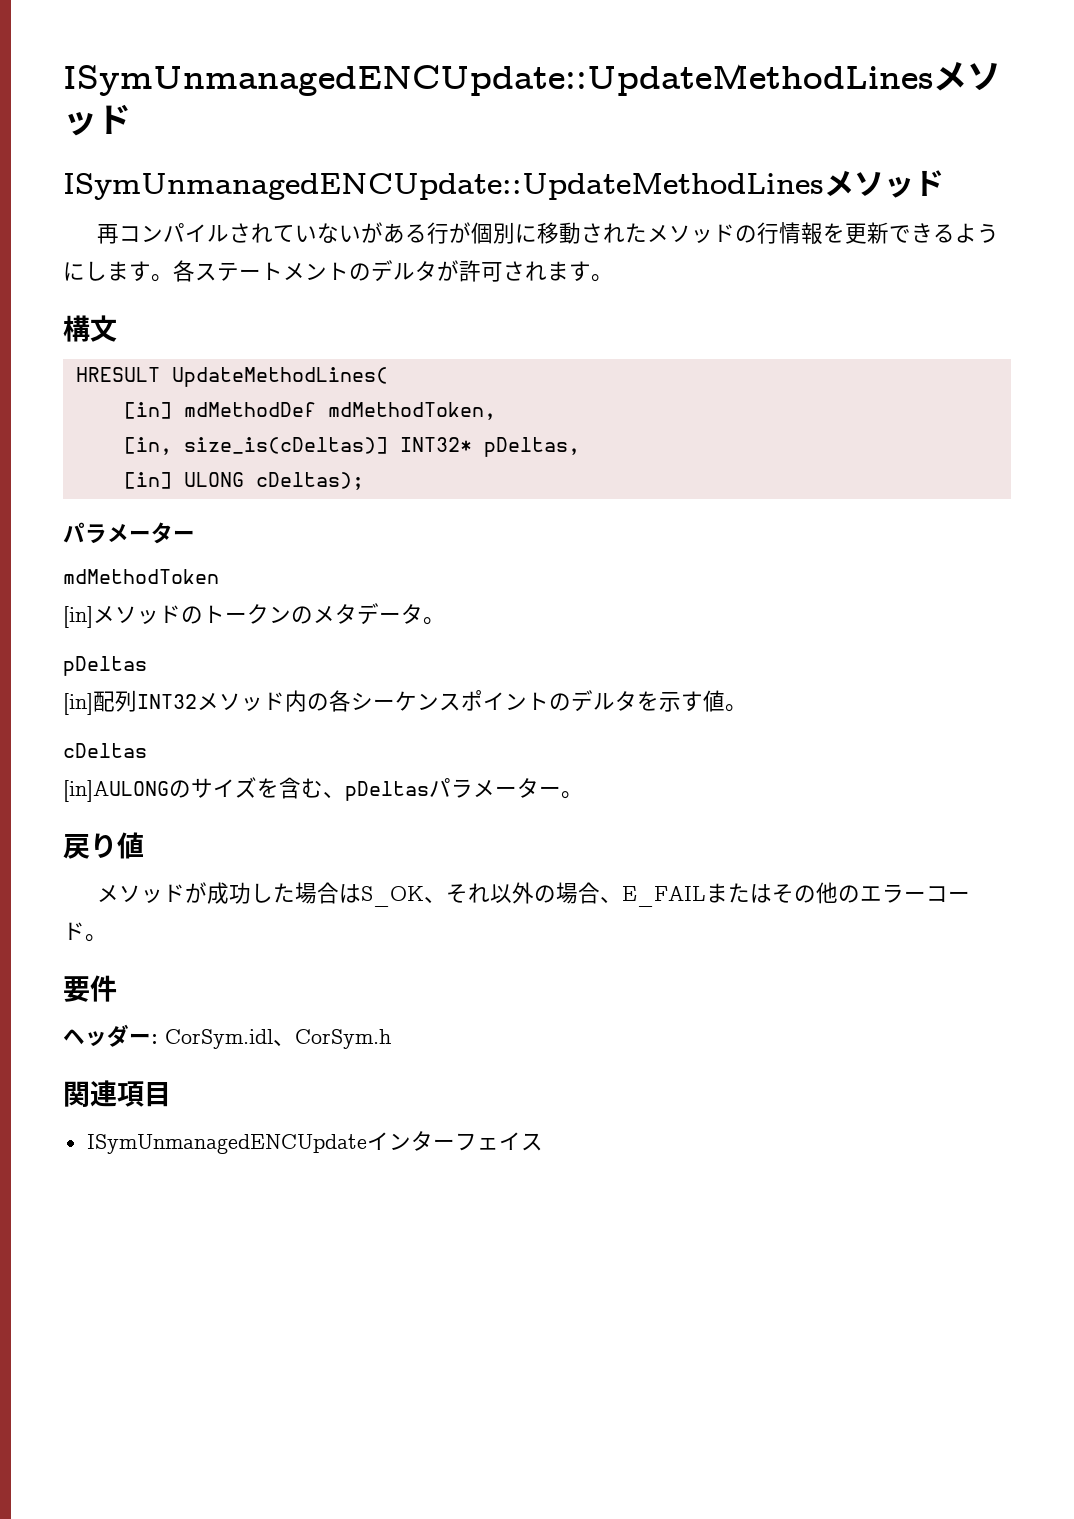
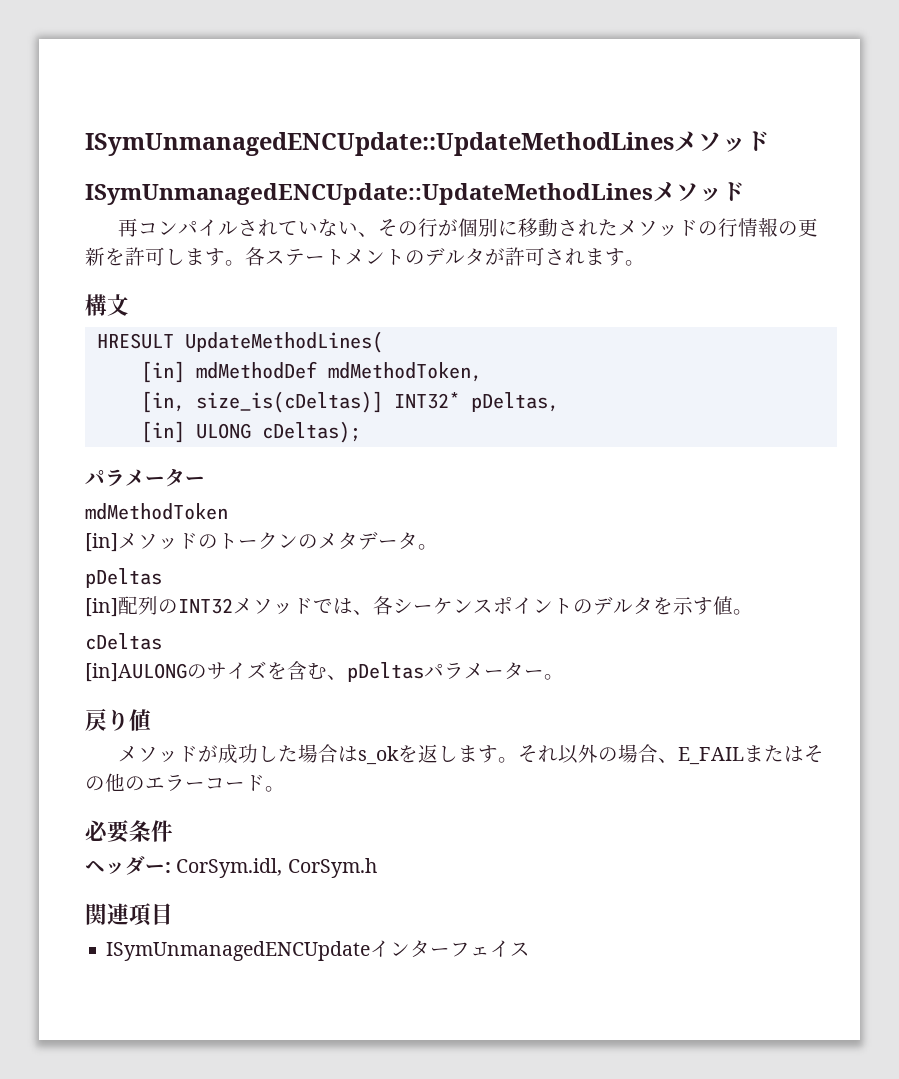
[361,222,428,243] がある -> [358,219,419,237] 、その
[823,222,1000,244] [63,262,85,281] を更新できるように -> [778,218,819,237] [85,247,165,266] の更新を許可
(137, 701) none -> [158,599,178,614] の
[285,690,329,712] 内の -> [313,598,373,615] では、
[361,886,447,907] S_OK、 -> [358,744,519,765] s_okを返します。
[63,976,90,1002] 要 -> [85,820,151,843] 必要条
[165,1029,295,1049] CorSym.idl、 -> [176,858,283,878] CorSym.idl,

